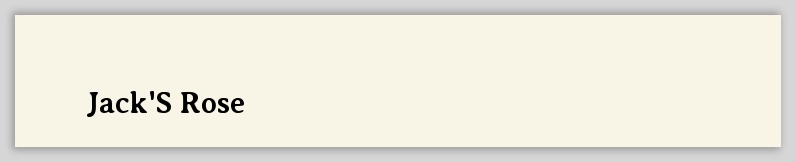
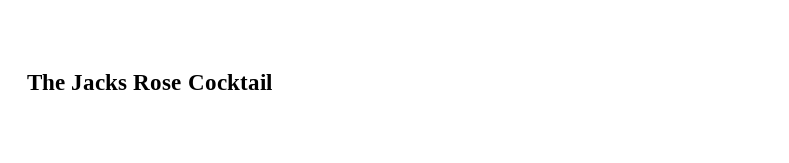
[86,91,246,117] Jack'S Rose -> [27,74,272,90] The Jacks Rose Cocktail

